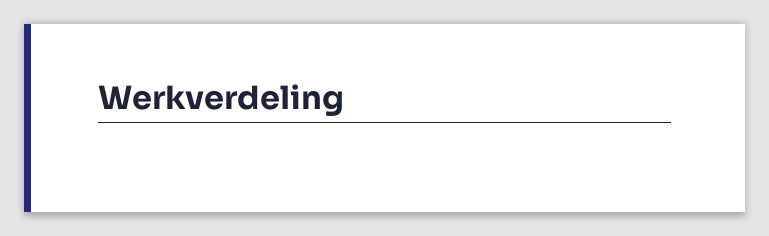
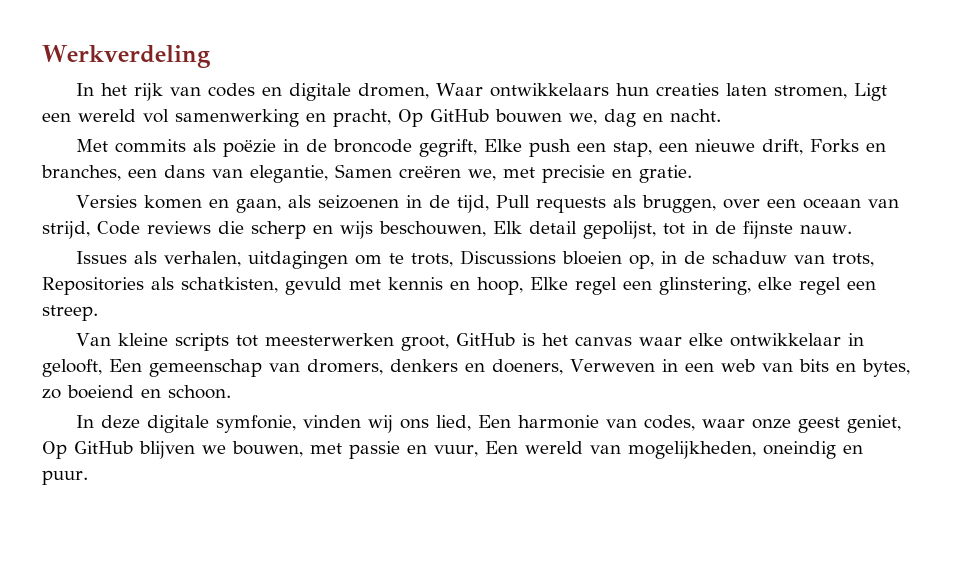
(344, 100) none -> [75,83,887,101] [42,109,721,127] [75,139,886,157] [41,164,692,183] [75,195,899,213] [42,221,852,239] [75,250,874,269] [42,277,876,295] [42,305,98,321] [75,333,864,351] [42,359,910,377] [42,385,231,399] [75,415,901,433] [42,441,863,459] [42,470,88,485] // In het rijk van codes en digitale dromen, Waar ontwikkelaars hun creaties laten stromen, Ligt een wereld vol samenwerking en pracht, Op GitHub bouwen we, dag en nacht. // Met commits als poëzie in de broncode gegrift, Elke push een stap, een nieuwe drift, Forks en branches, een dans van elegantie, Samen creëren we, met precisie en gratie. // Versies komen en gaan, als seizoenen in de tijd, Pull requests als bruggen, over een oceaan van strijd, Code reviews die scherp en wijs beschouwen, Elk detail gepolijst, tot in de fijnste nauw. // Issues als verhalen, uitdagingen om te trots, Discussions bloeien op, in de schaduw van trots, Repositories als schatkisten, gevuld met kennis en hoop, Elke regel een glinstering, elke regel een streep. // Van kleine scripts tot meesterwerken groot, GitHub is het canvas waar elke ontwikkelaar in gelooft, Een gemeenschap van dromers, denkers en doeners, Verweven in een web van bits en bytes, zo boeiend en schoon. // In deze digitale symfonie, vinden wij ons lied, Een harmonie van codes, waar onze geest geniet, Op GitHub blijven we bouwen, met passie en vuur, Een wereld van mogelijkheden, oneindig en puur.

